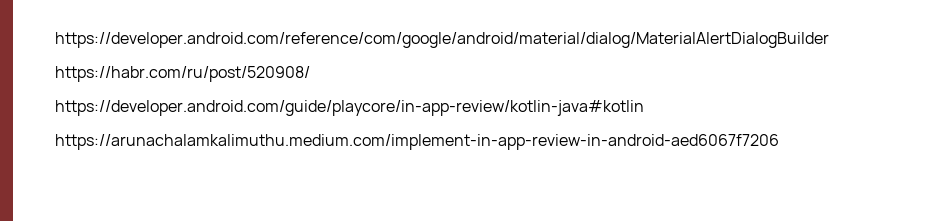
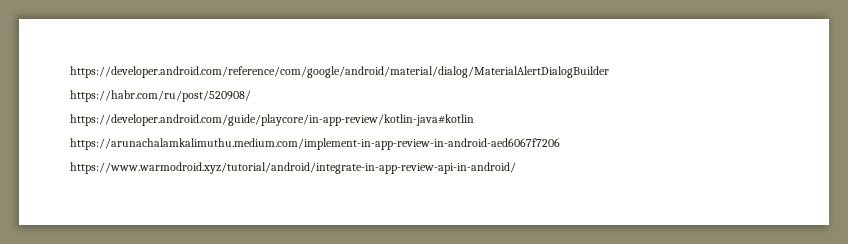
(779, 142) none -> [70,162,516,174] // https://www.warmodroid.xyz/tutorial/android/integrate-in-app-review-api-in-android/

